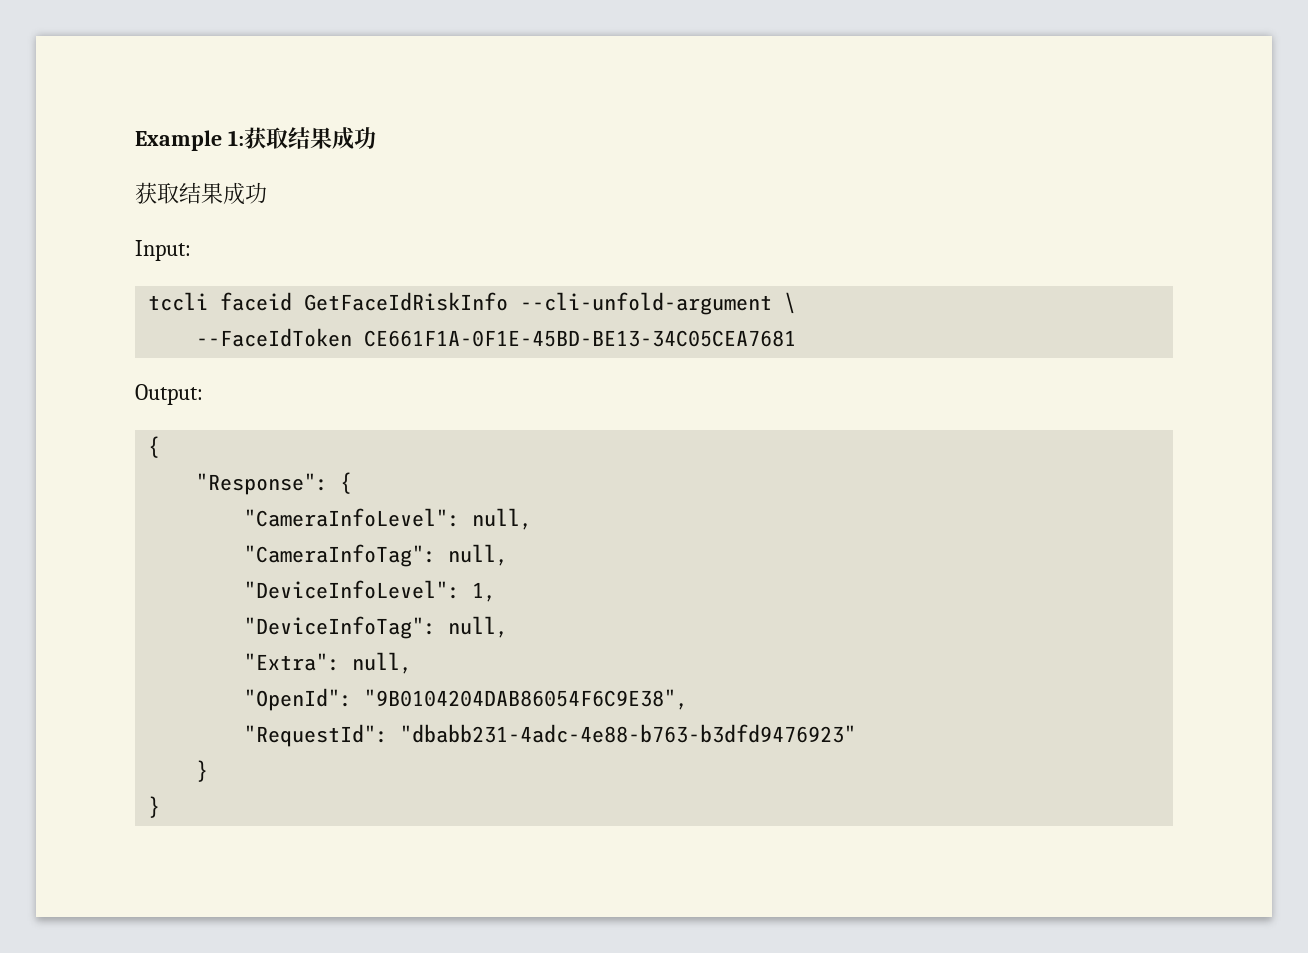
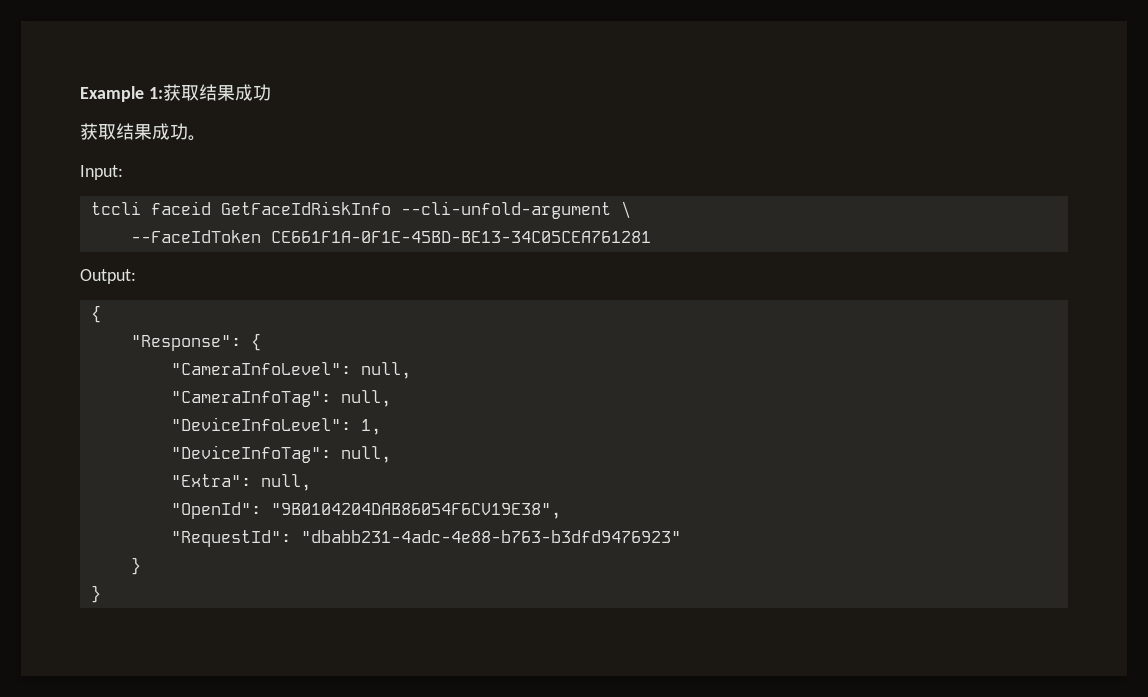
(267, 193) none -> [188,135,206,141] 。
[364,330,797,347] CE661F1A-0F1E-45BD-BE13-34C05CEA7681 -> [270,231,651,243] CE661F1A-0F1E-45BD-BE13-34C05CEA761281
[364,689,689,710] "9B0104204DAB86054F6C9E38", -> [270,503,561,519] "9B0104204DAB86054F6CV19E38",

